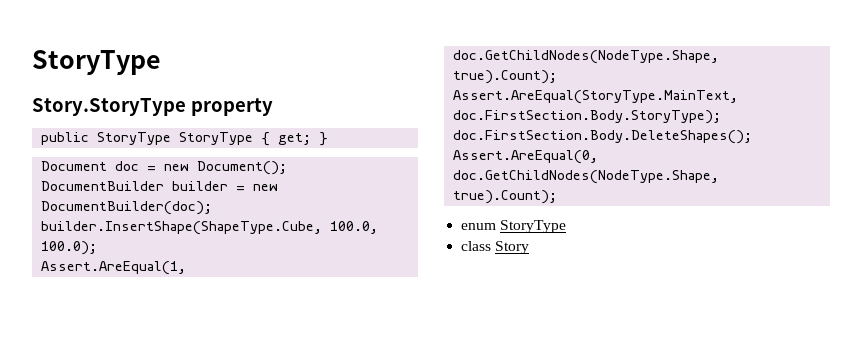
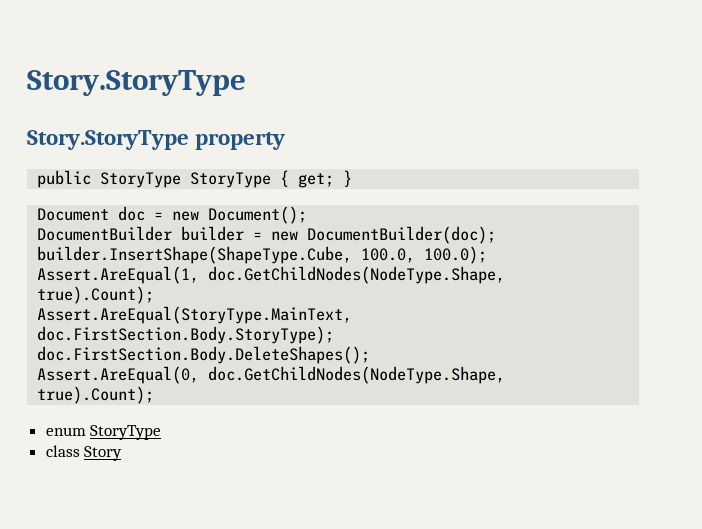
[32,50,161,75] StoryType -> [27,70,246,96] Story.StoryType

